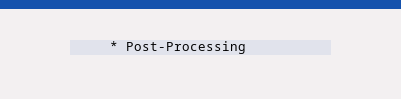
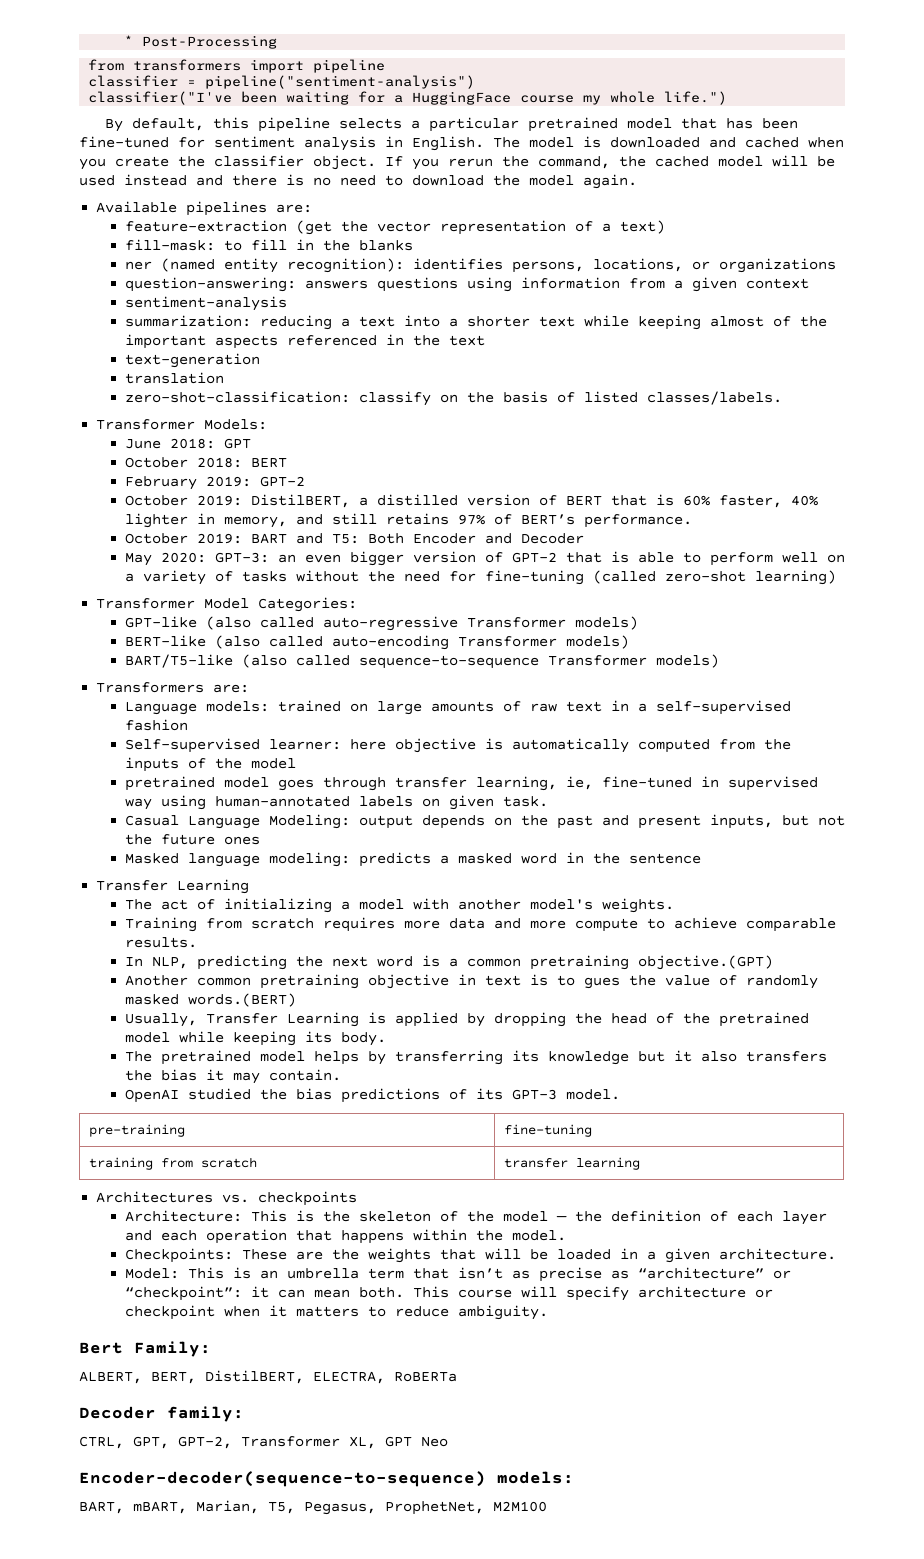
(247, 47) none -> [88,59,386,73] [88,75,476,89] [88,91,728,105] [105,117,799,132] [79,136,844,151] [79,155,835,170] [79,174,637,189] [96,201,313,216] [124,220,665,235] [124,239,413,251] [124,258,836,273] [124,277,809,292] [124,296,287,311] [124,315,827,330] [124,334,485,349] [124,353,260,368] [124,372,224,384] [124,391,782,406] [96,419,268,430] [124,438,251,449] [124,457,287,468] [124,476,305,490] [124,494,818,508] [124,513,692,528] [124,533,584,544] [124,551,845,566] [124,570,836,585] [96,597,358,612] [124,616,638,631] [124,635,629,650] [124,654,719,669] [96,682,250,693] [124,700,791,715] [124,719,188,731] [124,738,791,753] [124,757,296,772] [124,776,818,791] [124,795,548,810] [124,814,845,829] [124,834,260,845] [124,852,701,867] [96,879,250,894] [124,898,674,913] [124,917,836,932] [124,937,197,948] [124,955,773,970] [124,974,818,989] [124,993,296,1007] [124,1012,809,1027] [124,1031,386,1046] [124,1050,827,1065] [124,1069,341,1084] [124,1088,620,1103] [88,1124,185,1137] [503,1124,592,1137] [88,1157,257,1170] [503,1157,640,1170] [96,1191,358,1206] [124,1210,827,1225] [124,1229,566,1244] [124,1248,836,1263] [124,1267,791,1282] [124,1286,773,1301] [124,1305,548,1320] [79,1341,211,1357] [79,1370,457,1384] [79,1406,244,1422] [79,1436,448,1449] [79,1471,574,1487] [79,1500,547,1515] // from transformers import pipeline // classifier = pipeline("sentiment-analysis") // classifier("I've been waiting for a HuggingFace course my whole life.") // By default, this pipeline selects a particular pretrained model that has been fine-tuned for sentiment analysis in English. The model is downloaded and cached when you create the classifier object. If you rerun the command, the cached model will be used instead and there is no need to download the model again. // Available pipelines are: // feature-extraction (get the vector representation of a text) // fill-mask: to fill in the blanks // ner (named entity recognition): identifies persons, locations, or organizations // question-answering: answers questions using information from a given context // sentiment-analysis // summarization: reducing a text into a shorter text while keeping almost of the important aspects referenced in the text // text-generation // translation // zero-shot-classification: classify on the basis of listed classes/labels. // Transformer Models: // June 2018: GPT // October 2018: BERT // February 2019: GPT-2 // October 2019: DistilBERT, a distilled version of BERT that is 60% faster, 40% lighter in memory, and still retains 97% of BERT’s performance. // October 2019: BART and T5: Both Encoder and Decoder // May 2020: GPT-3: an even bigger version of GPT-2 that is able to perform well on a variety of tasks without the need for fine-tuning (called zero-shot learning) // Transformer Model Categories: // GPT-like (also called auto-regressive Transformer models) // BERT-like (also called auto-encoding Transformer models) // BART/T5-like (also called sequence-to-sequence Transformer models) // Transformers are: // Language models: trained on large amounts of raw text in a self-supervised fashion // Self-supervised learner: here objective is automatically computed from the inputs of the model // pretrained model goes through transfer learning, ie, fine-tuned in supervised way using human-annotated labels on given task. // Casual Language Modeling: output depends on the past and present inputs, but not the future ones // Masked language modeling: predicts a masked word in the sentence // Transfer Learning // The act of initializing a model with another model's weights. // Training from scratch requires more data and more compute to achieve comparable results. // In NLP, predicting the next word is a common pretraining objective.(GPT) // Another common pretraining objective in text is to gues the value of randomly masked words.(BERT) // Usually, Transfer Learning is applied by dropping the head of the pretrained model while keeping its body. // The pretrained model helps by transferring its knowledge but it also transfers the bias it may contain. // OpenAI studied the bias predictions of its GPT-3 model. // pre-training | fine-tuning // training from scratch | transfer learning // Architectures vs. checkpoints // Architecture: This is the skeleton of the model — the definition of each layer and each operation that happens within the model. // Checkpoints: These are the weights that will be loaded in a given architecture. // Model: This is an umbrella term that isn’t as precise as “architecture” or “checkpoint”: it can mean both. This course will specify architecture or checkpoint when it matters to reduce ambiguity. // Bert Family: // ALBERT, BERT, DistilBERT, ELECTRA, RoBERTa // Decoder family: // CTRL, GPT, GPT-2, Transformer XL, GPT Neo // Encoder-decoder(sequence-to-sequence) models: // BART, mBART, Marian, T5, Pegasus, ProphetNet, M2M100

